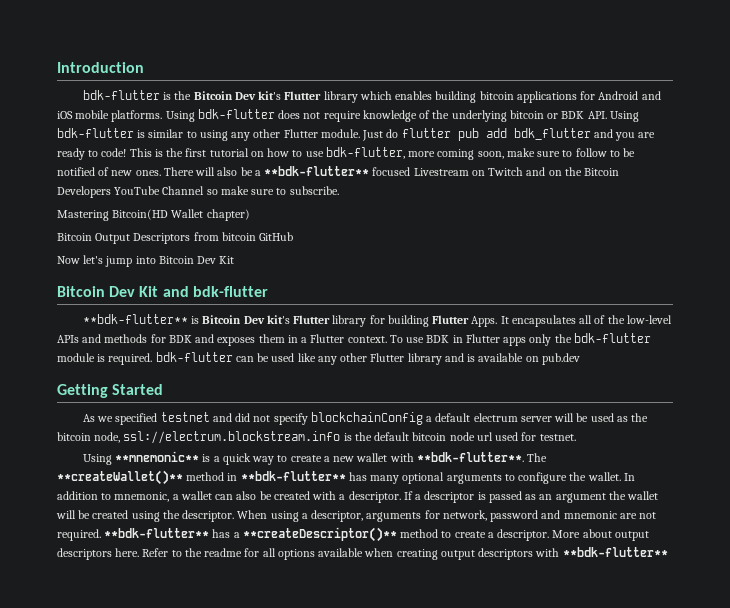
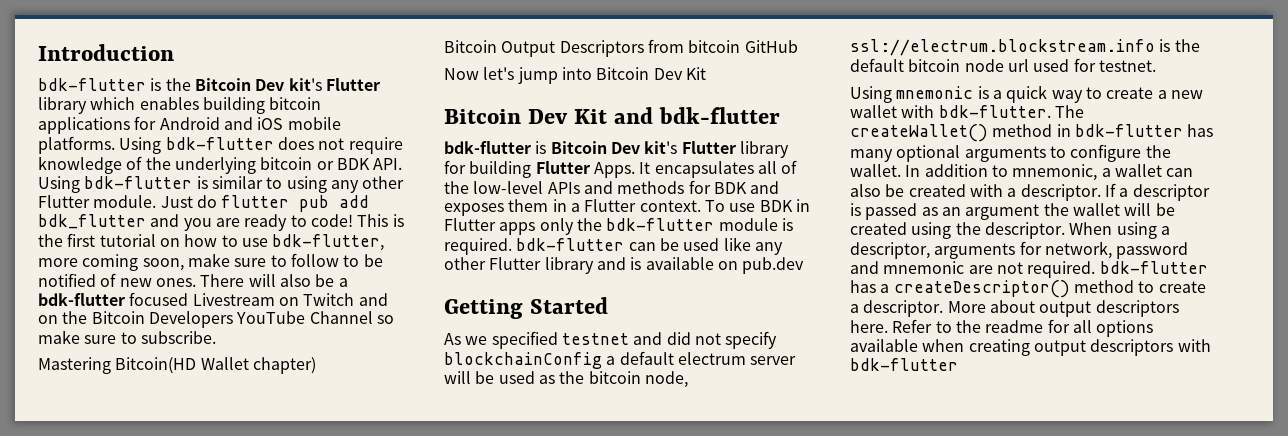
[264,166,370,176] **bdk-flutter** -> [38,293,125,306] bdk-flutter
[83,314,189,324] **bdk-flutter** -> [444,141,531,154] bdk-flutter
[115,451,200,462] **mnemonic** -> [896,86,974,99] mnemonic
[416,452,548,462] [57,470,183,485] **bdk-flutter**. The **createWallet()** -> [938,105,1084,118] [850,124,988,142] bdk-flutter. The createWallet()
[240,471,346,481] **bdk-flutter** -> [1074,124,1183,137] bdk-flutter
[104,528,210,538] **bdk-flutter** -> [1099,261,1208,274] bdk-flutter
[242,527,397,542] **createDescriptor()** -> [893,280,1070,298] createDescriptor()
[562,547,668,557] **bdk-flutter** -> [850,358,958,371] bdk-flutter

